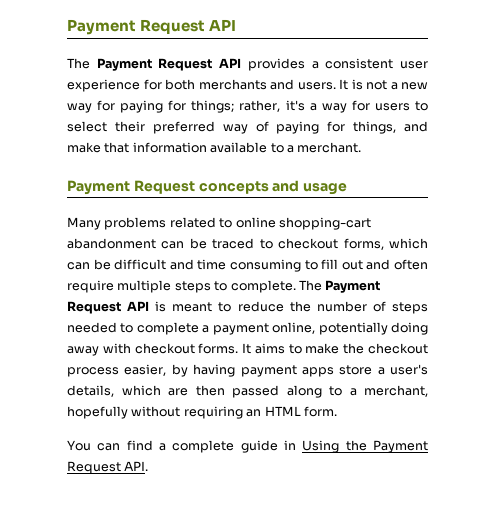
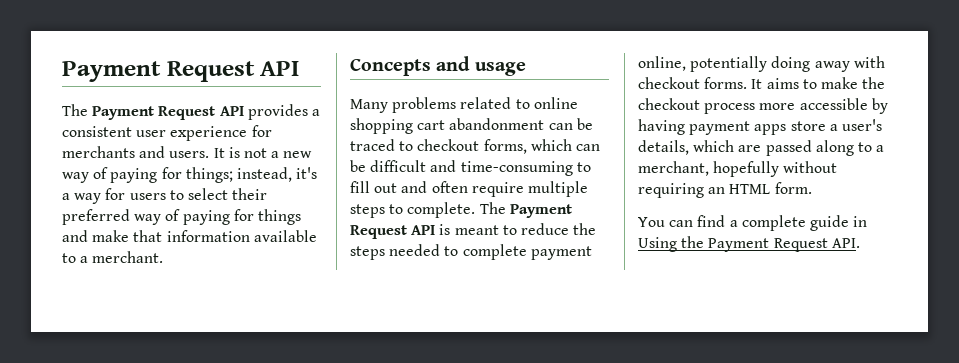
[165,79,195,90] both -> (272, 131) none
[97,100,116,111] for -> [93,167,109,179] of
[239,100,281,112] rather, -> [236,167,292,182] instead,
[353,121,397,134] things, -> [257,209,301,225] things
[67,180,269,195] Payment Request concepts -> [350,58,431,76] Concepts
[278,217,371,230] shopping-cart -> [350,118,446,134] shopping cart
[197,259,301,272] time consuming -> [460,161,573,176] time-consuming
[316,301,386,312] number of -> (597, 229) none
[202,325,210,333] a -> (527, 252) none
[124,364,167,376] easier, -> [759,98,868,110] more accessible
[195,385,225,396] then -> (762, 148) none

